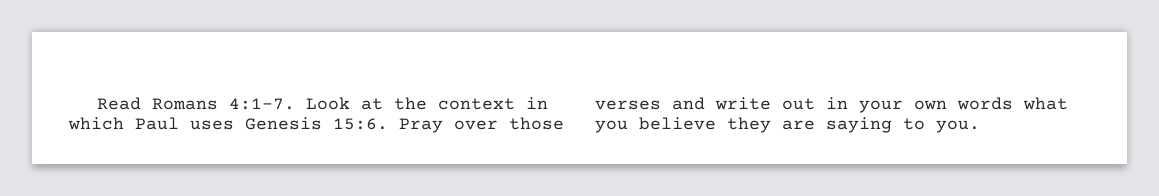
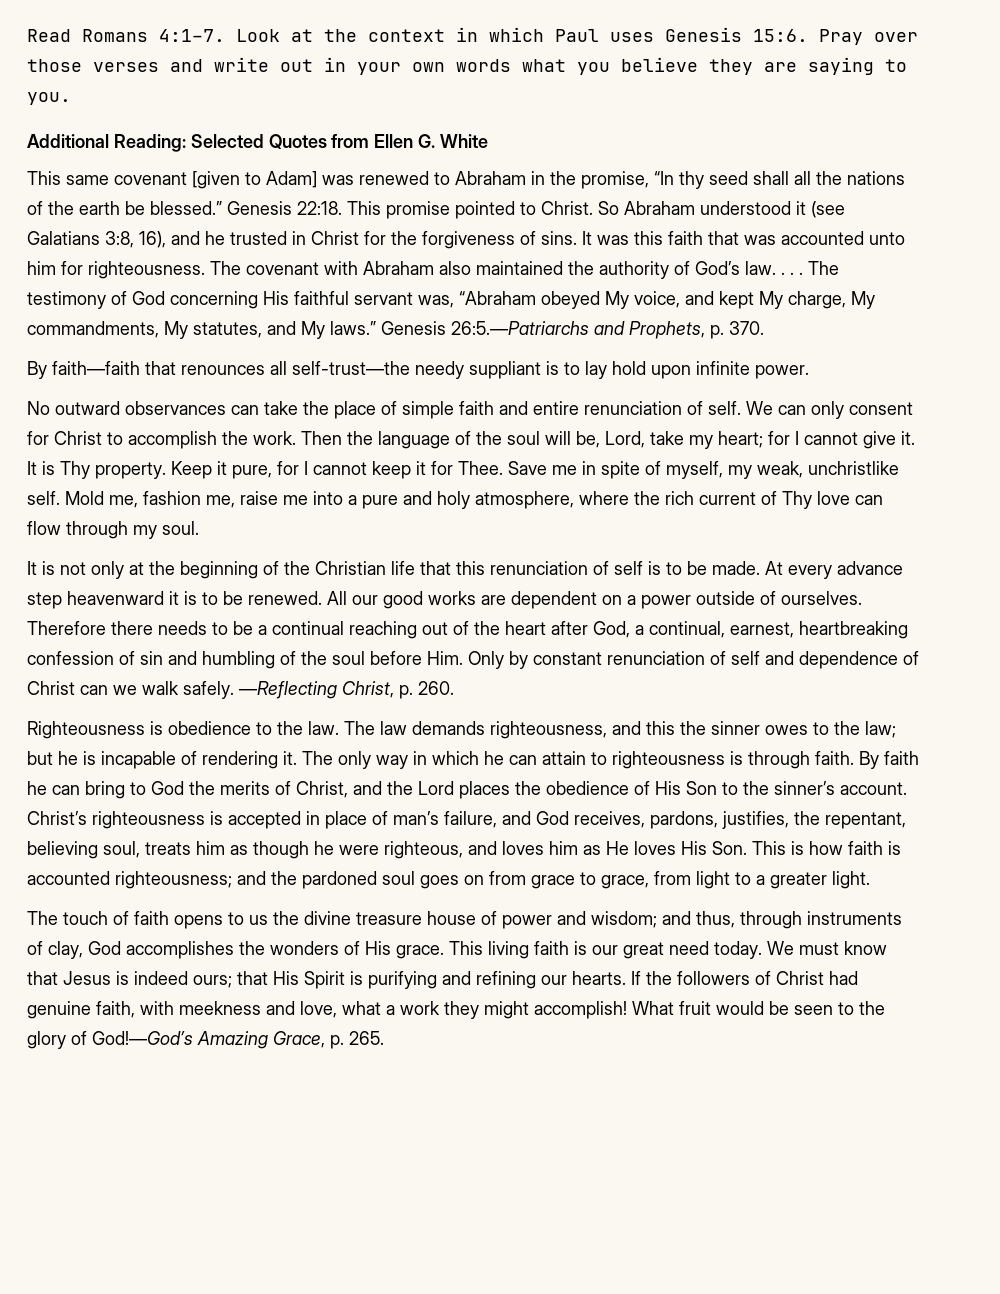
(980, 126) none -> [27,134,489,152] [27,171,905,189] [27,201,845,219] [27,231,905,249] [27,261,839,279] [27,291,875,309] [27,321,764,339] [27,361,809,379] [27,401,913,419] [27,431,915,449] [27,461,899,479] [27,491,883,509] [27,521,199,539] [27,561,903,579] [27,591,862,609] [27,621,908,639] [27,651,919,669] [27,681,454,699] [27,721,896,739] [27,751,919,769] [27,781,907,799] [27,811,906,829] [27,841,901,859] [27,871,870,889] [27,911,902,929] [27,941,887,959] [27,971,858,989] [27,1001,885,1019] [27,1031,384,1049] // Additional Reading: Selected Quotes from Ellen G. White // This same covenant [given to Adam] was renewed to Abraham in the promise, “In thy seed shall all the nations of the earth be blessed.” Genesis 22:18. This promise pointed to Christ. So Abraham understood it (see Galatians 3:8, 16), and he trusted in Christ for the forgiveness of sins. It was this faith that was accounted unto him for righteousness. The covenant with Abraham also maintained the authority of God’s law. . . . The testimony of God concerning His faithful servant was, “Abraham obeyed My voice, and kept My charge, My commandments, My statutes, and My laws.” Genesis 26:5.—Patriarchs and Prophets, p. 370. // By faith—faith that renounces all self-trust—the needy suppliant is to lay hold upon infinite power. // No outward observances can take the place of simple faith and entire renunciation of self. We can only consent for Christ to accomplish the work. Then the language of the soul will be, Lord, take my heart; for I cannot give it. It is Thy property. Keep it pure, for I cannot keep it for Thee. Save me in spite of myself, my weak, unchristlike self. Mold me, fashion me, raise me into a pure and holy atmosphere, where the rich current of Thy love can flow through my soul. // It is not only at the beginning of the Christian life that this renunciation of self is to be made. At every advance step heavenward it is to be renewed. All our good works are dependent on a power outside of ourselves. Therefore there needs to be a continual reaching out of the heart after God, a continual, earnest, heartbreaking confession of sin and humbling of the soul before Him. Only by constant renunciation of self and dependence of Christ can we walk safely. —Reflecting Christ, p. 260. // Righteousness is obedience to the law. The law demands righteousness, and this the sinner owes to the law; but he is incapable of rendering it. The only way in which he can attain to righteousness is through faith. By faith he can bring to God the merits of Christ, and the Lord places the obedience of His Son to the sinner’s account. Christ’s righteousness is accepted in place of man’s failure, and God receives, pardons, justifies, the repentant, believing soul, treats him as though he were righteous, and loves him as He loves His Son. This is how faith is accounted righteousness; and the pardoned soul goes on from grace to grace, from light to a greater light. // The touch of faith opens to us the divine treasure house of power and wisdom; and thus, through instruments of clay, God accomplishes the wonders of His grace. This living faith is our great need today. We must know that Jesus is indeed ours; that His Spirit is purifying and refining our hearts. If the followers of Christ had genuine faith, with meekness and love, what a work they might accomplish! What fruit would be seen to the glory of God!—God’s Amazing Grace, p. 265.

